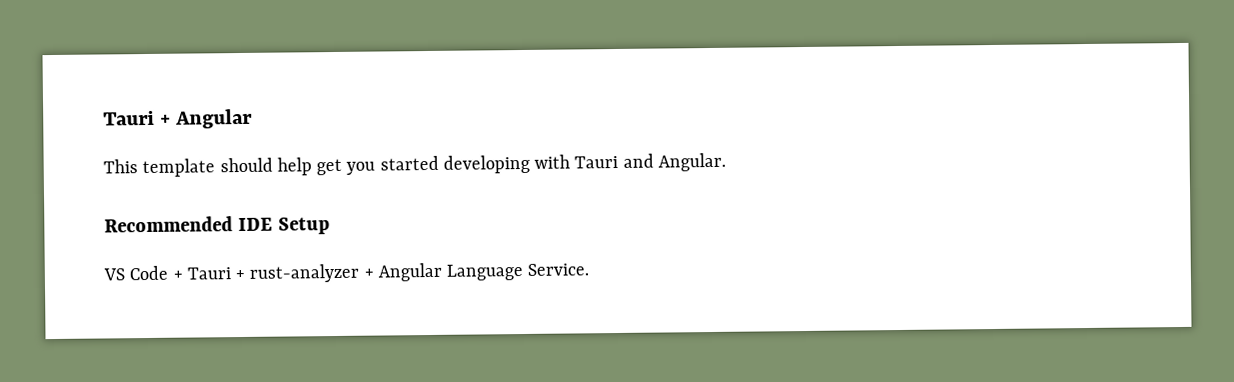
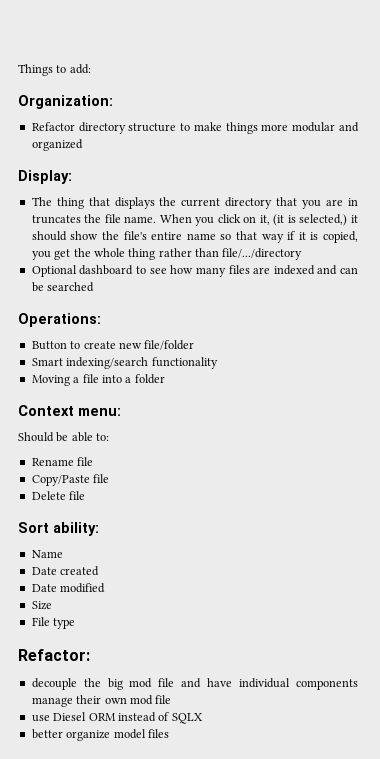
[103,108,254,129] [103,152,726,178] [104,216,330,235] [103,262,590,283] Tauri + Angular // This template should help get you started developing with Tauri and Angular. // Recommended IDE Setup // VS Code + Tauri + rust-analyzer + Angular Language Service. -> [18,64,91,76] [18,95,113,109] [31,122,359,134] [31,139,83,151] [18,170,72,184] [31,197,359,209] [31,214,358,226] [31,231,358,243] [31,248,303,260] [31,265,358,277] [31,282,95,292] [18,313,101,327] [31,340,195,350] [31,357,218,369] [31,374,165,386] [18,405,121,416] [18,432,110,442] [31,457,94,466] [31,474,110,486] [31,491,86,500] [18,522,99,536] [31,550,63,558] [31,566,100,576] [31,583,106,593] [31,601,52,610] [31,617,76,629] [18,649,90,661] [31,678,358,690] [31,695,172,707] [31,712,203,724] [31,729,169,741] Things to add: // Organization: // Refactor directory structure to make things more modular and organized // Display: // The thing that displays the current directory that you are in truncates the file name. When you click on it, (it is selected,) it should show the file's entire name so that way if it is copied, you get the whole thing rather than file/.../directory // Optional dashboard to see how many files are indexed and can be searched // Operations: // Button to create new file/folder // Smart indexing/search functionality // Moving a file into a folder // Context menu: // Should be able to: // Rename file // Copy/Paste file // Delete file // Sort ability: // Name // Date created // Date modified // Size // File type // Refactor: // decouple the big mod file and have individual components manage their own mod file // use Diesel ORM instead of SQLX // better organize model files

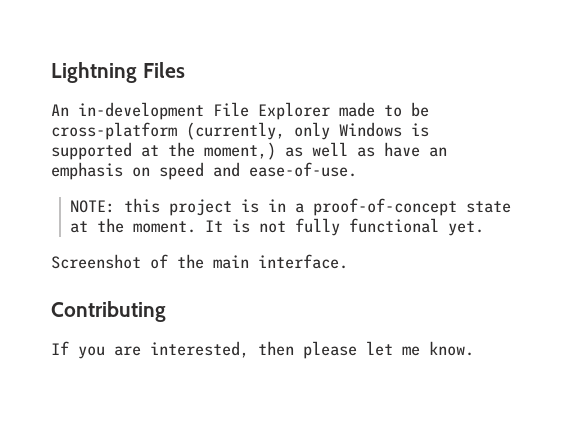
[18,64,91,76] [18,95,113,109] [31,122,359,134] [31,139,83,151] [18,170,72,184] [31,197,359,209] [31,214,358,226] [31,231,358,243] [31,248,303,260] [31,265,358,277] [31,282,95,292] [18,313,101,327] [31,340,195,350] [31,357,218,369] [31,374,165,386] [18,405,121,416] [18,432,110,442] [31,457,94,466] [31,474,110,486] [31,491,86,500] [18,522,99,536] [31,550,63,558] [31,566,100,576] [31,583,106,593] [31,601,52,610] [31,617,76,629] [18,649,90,661] [31,678,358,690] [31,695,172,707] [31,712,203,724] [31,729,169,741] Things to add: // Organization: // Refactor directory structure to make things more modular and organized // Display: // The thing that displays the current directory that you are in truncates the file name. When you click on it, (it is selected,) it should show the file's entire name so that way if it is copied, you get the whole thing rather than file/.../directory // Optional dashboard to see how many files are indexed and can be searched // Operations: // Button to create new file/folder // Smart indexing/search functionality // Moving a file into a folder // Context menu: // Should be able to: // Rename file // Copy/Paste file // Delete file // Sort ability: // Name // Date created // Date modified // Size // File type // Refactor: // decouple the big mod file and have individual components manage their own mod file // use Diesel ORM instead of SQLX // better organize model files -> [51,62,185,83] [51,102,429,120] [51,122,429,140] [51,142,447,160] [51,162,357,180] [70,198,512,216] [70,218,485,236] [51,254,348,269] [51,301,166,322] [51,341,474,359] Lightning Files // An in-development File Explorer made to be cross-platform (currently, only Windows is supported at the moment,) as well as have an emphasis on speed and ease-of-use. // NOTE: this project is in a proof-of-concept state at the moment. It is not fully functional yet. // Screenshot of the main interface. // Contributing // If you are interested, then please let me know.

